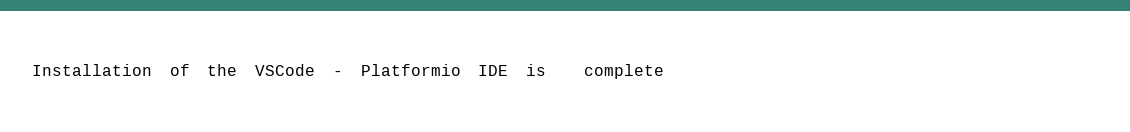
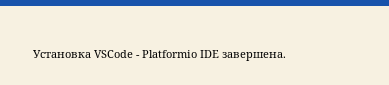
[32,64,238,76] Installation of the -> [33,50,91,58] Установка
[526,64,664,79] is complete -> [222,52,286,61] завершена.

